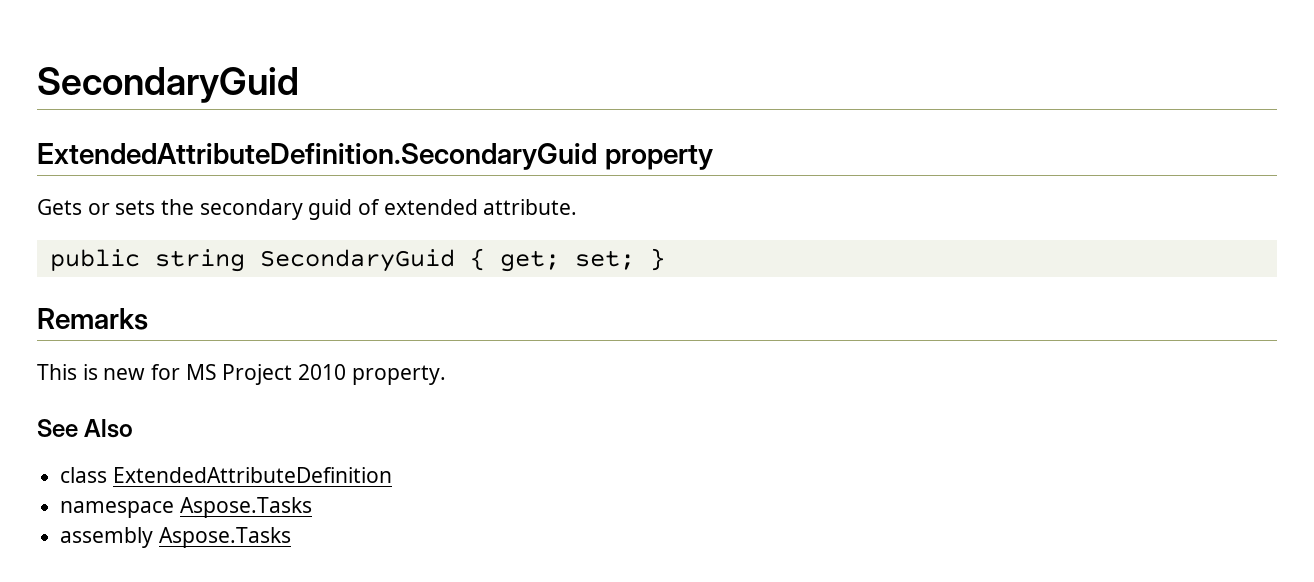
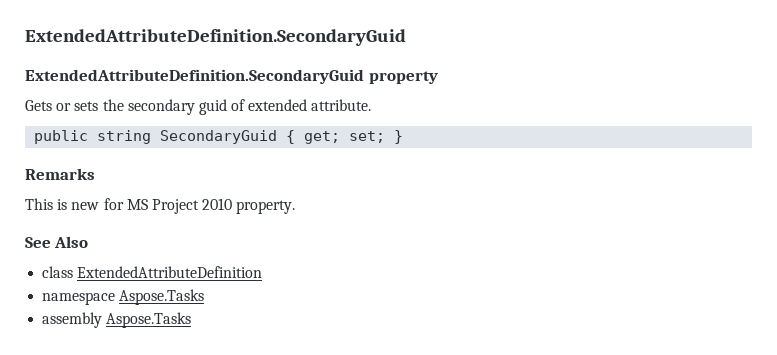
[37,67,299,103] SecondaryGuid -> [25,29,406,46] ExtendedAttributeDefinition.SecondaryGuid

